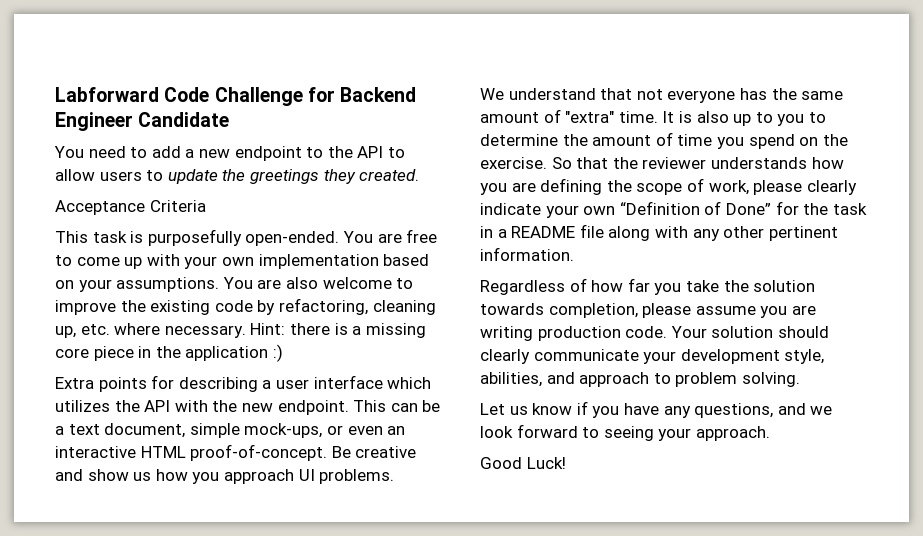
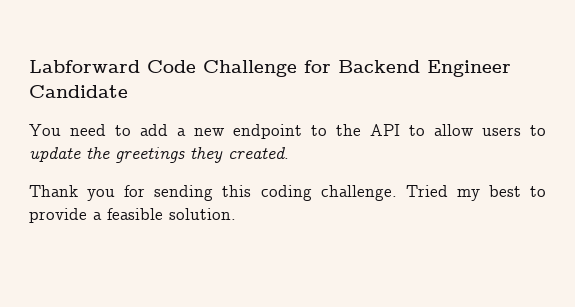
[55,200,206,215] [55,229,438,246] [55,254,430,269] [55,277,414,292] [55,298,436,315] [55,323,426,338] [55,344,283,362] [55,375,432,392] [55,400,441,415] [55,423,406,438] [55,444,417,461] [55,469,395,484] [480,88,844,103] [480,109,826,126] [480,132,848,149] [480,157,844,169] [480,178,857,195] [480,201,867,218] [480,224,838,241] [480,247,574,261] [480,278,816,295] [480,303,816,318] [480,326,829,341] [480,349,825,364] [480,372,800,387] [480,401,833,418] [480,424,770,441] [480,457,566,469] Acceptance Criteria // This task is purposefully open-ended. You are free to come up with your own implementation based on your assumptions. You are also welcome to improve the existing code by refactoring, cleaning up, etc. where necessary. Hint: there is a missing core piece in the application :) // Extra points for describing a user interface which utilizes the API with the new endpoint. This can be a text document, simple mock-ups, or even an interactive HTML proof-of-concept. Be creative and show us how you approach UI problems. // We understand that not everyone has the same amount of "extra" time. It is also up to you to determine the amount of time you spend on the exercise. So that the reviewer understands how you are defining the scope of work, please clearly indicate your own “Definition of Done” for the task in a README file along with any other pertinent information. // Regardless of how far you take the solution towards completion, please assume you are writing production code. Your solution should clearly communicate your development style, abilities, and approach to problem solving. // Let us know if you have any questions, and we look forward to seeing your approach. // Good Luck! -> [29,185,547,201] [29,208,236,223] Thank you for sending this coding challenge. Tried my best to provide a feasible solution.

